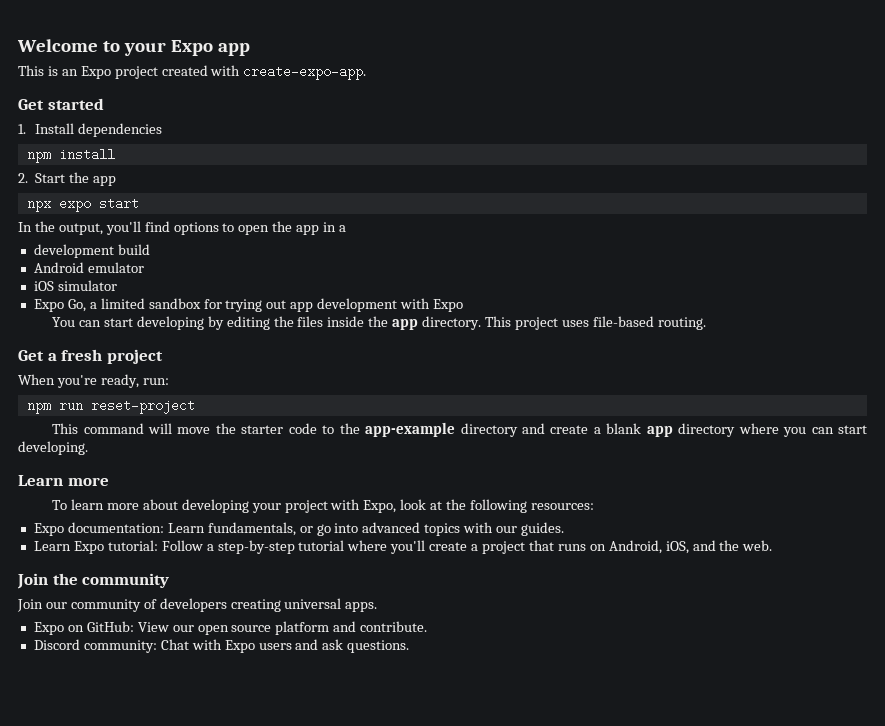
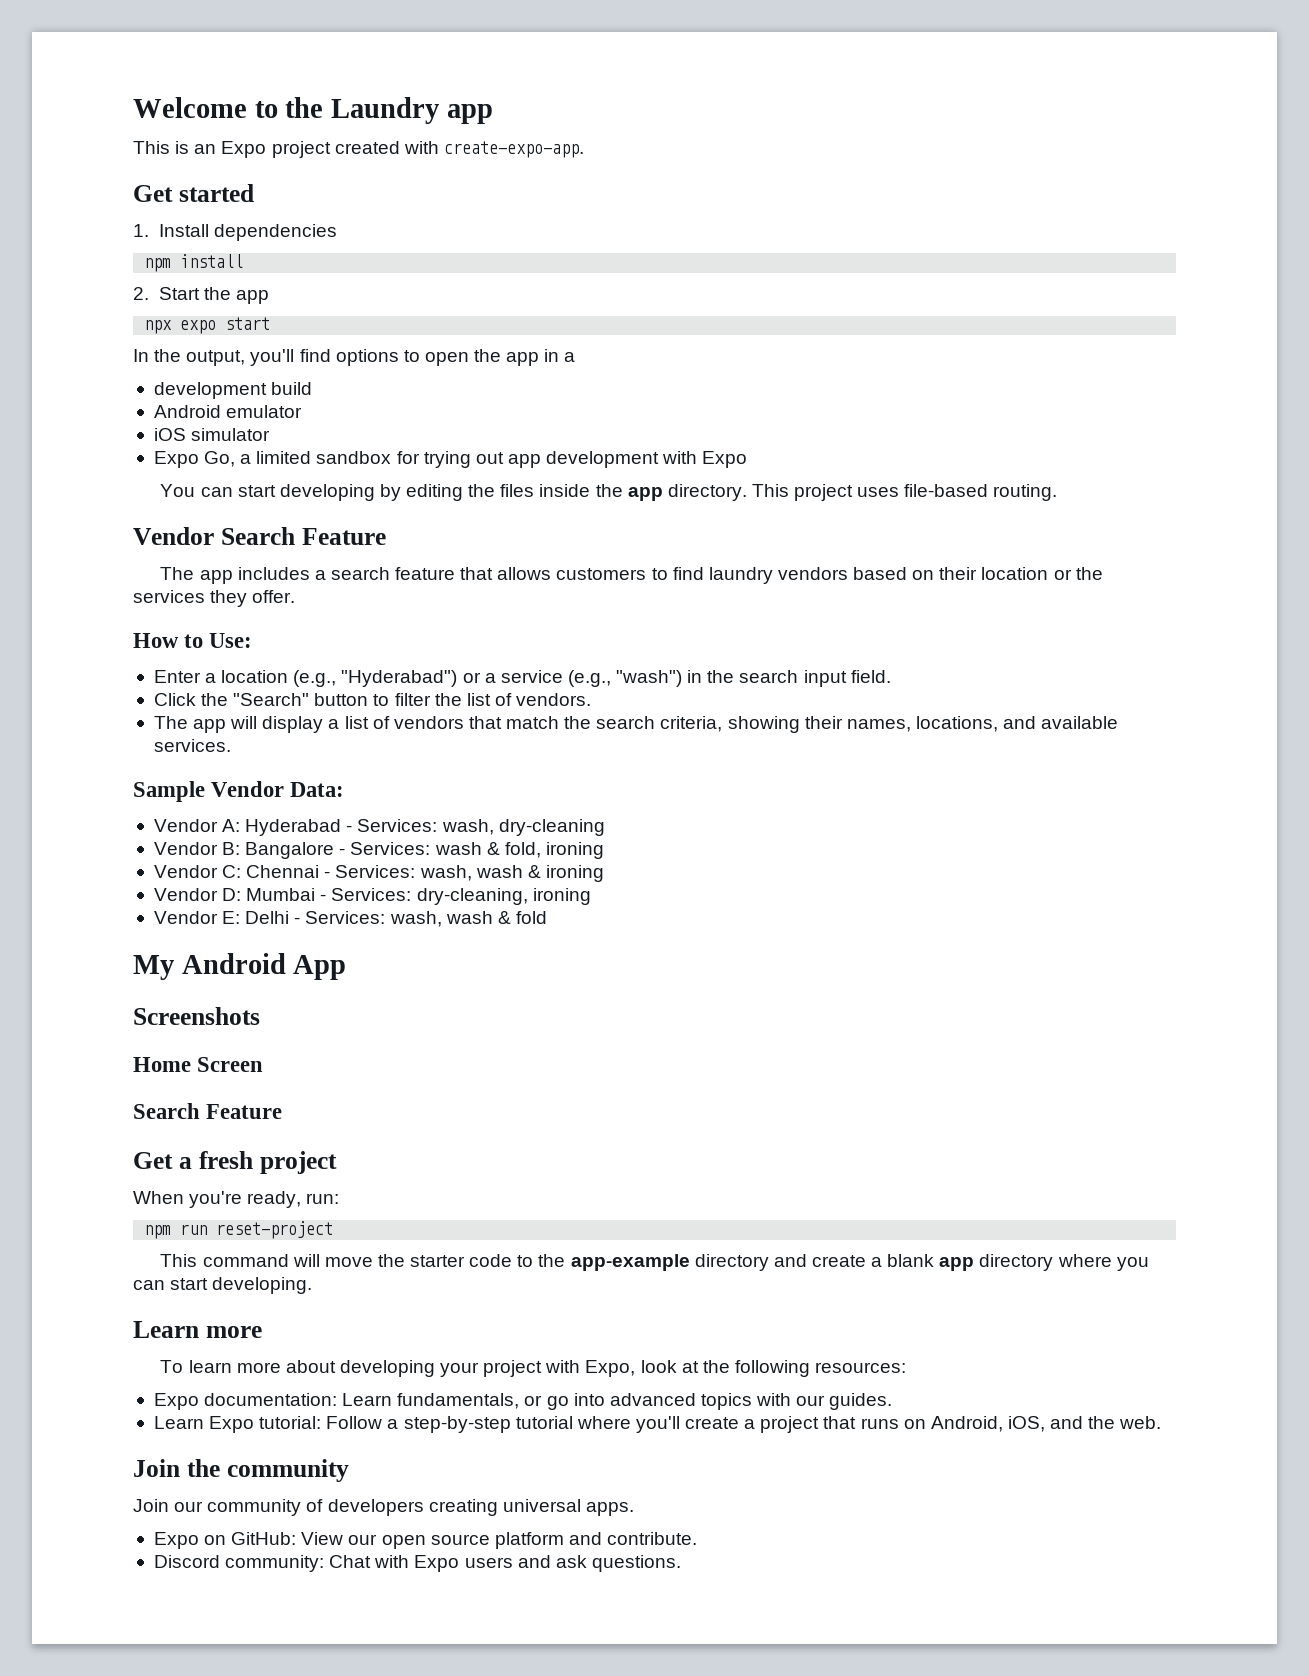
[123,40,213,56] your Expo -> [285,97,440,124] the Laundry
(706, 323) none -> [133,527,386,545] [160,567,1103,584] [133,590,296,607] [133,633,253,648] [153,670,891,687] [153,693,592,706] [153,716,1119,733] [153,739,231,752] [133,781,345,802] [153,819,605,836] [153,842,604,859] [153,865,604,882] [153,888,591,905] [153,911,547,927] [133,953,347,980] [133,1007,260,1025] [133,1057,264,1072] [133,1103,283,1119] // Vendor Search Feature // The app includes a search feature that allows customers to find laundry vendors based on their location or the services they offer. // How to Use: // Enter a location (e.g., "Hyderabad") or a service (e.g., "wash") in the search input field. // Click the "Search" button to filter the list of vendors. // The app will display a list of vendors that match the search criteria, showing their names, locations, and available services. // Sample Vendor Data: // Vendor A: Hyderabad - Services: wash, dry-cleaning // Vendor B: Bangalore - Services: wash & fold, ironing // Vendor C: Chennai - Services: wash, wash & ironing // Vendor D: Mumbai - Services: dry-cleaning, ironing // Vendor E: Delhi - Services: wash, wash & fold // My Android App // Screenshots // Home Screen // Search Feature

